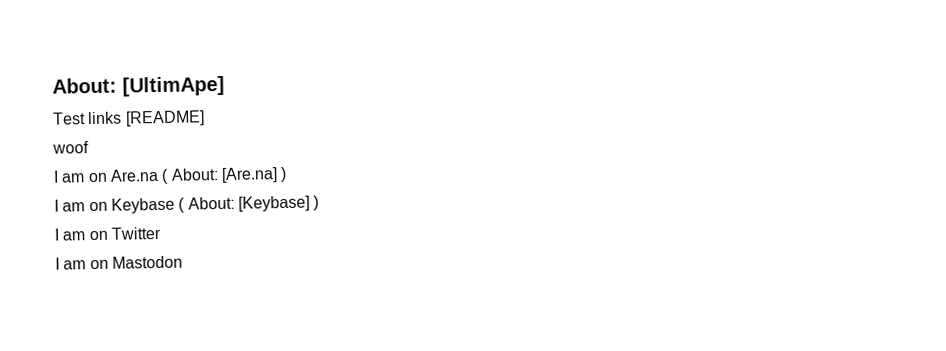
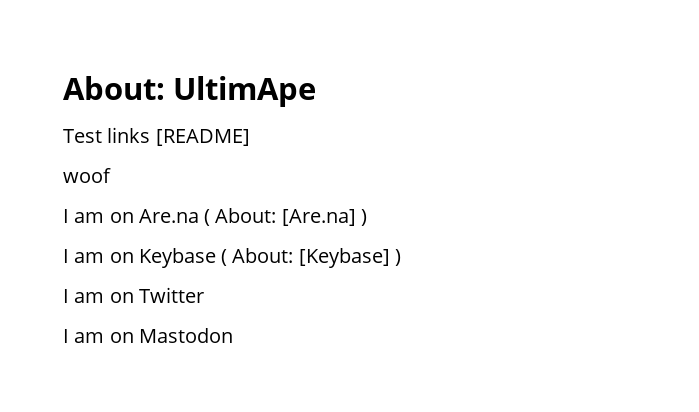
[52,75,225,97] About: [UltimApe] -> [63,76,317,107] About: UltimApe

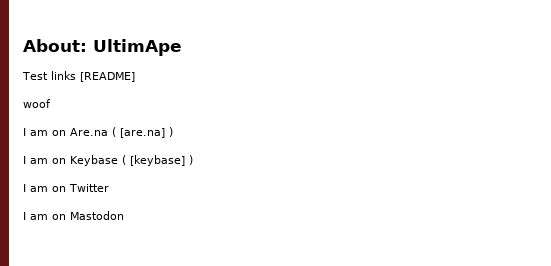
[215,208,356,226] About: [Are.na] -> [120,128,165,138] [are.na]
[232,248,390,268] About: [Keybase] -> [130,155,185,166] [keybase]

